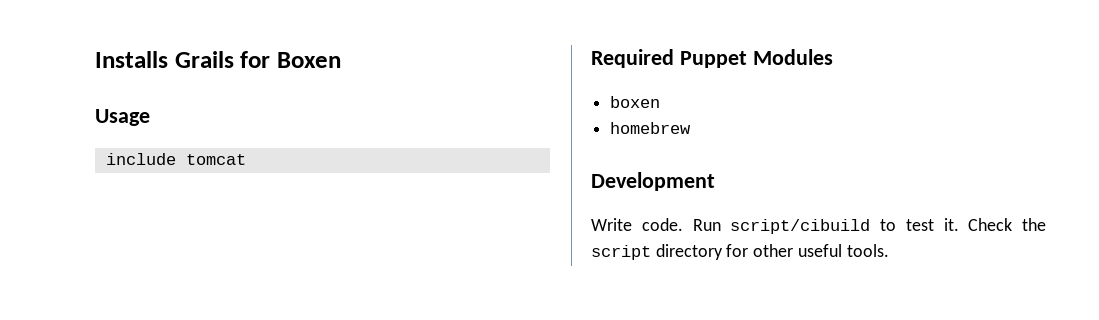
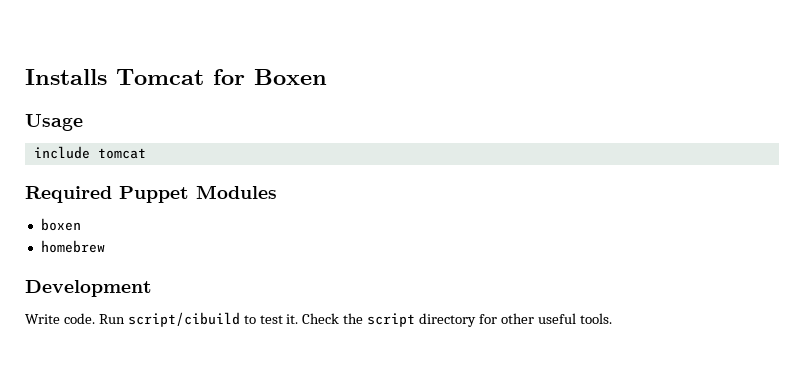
[174,51,234,68] Grails -> [116,69,204,85] Tomcat

